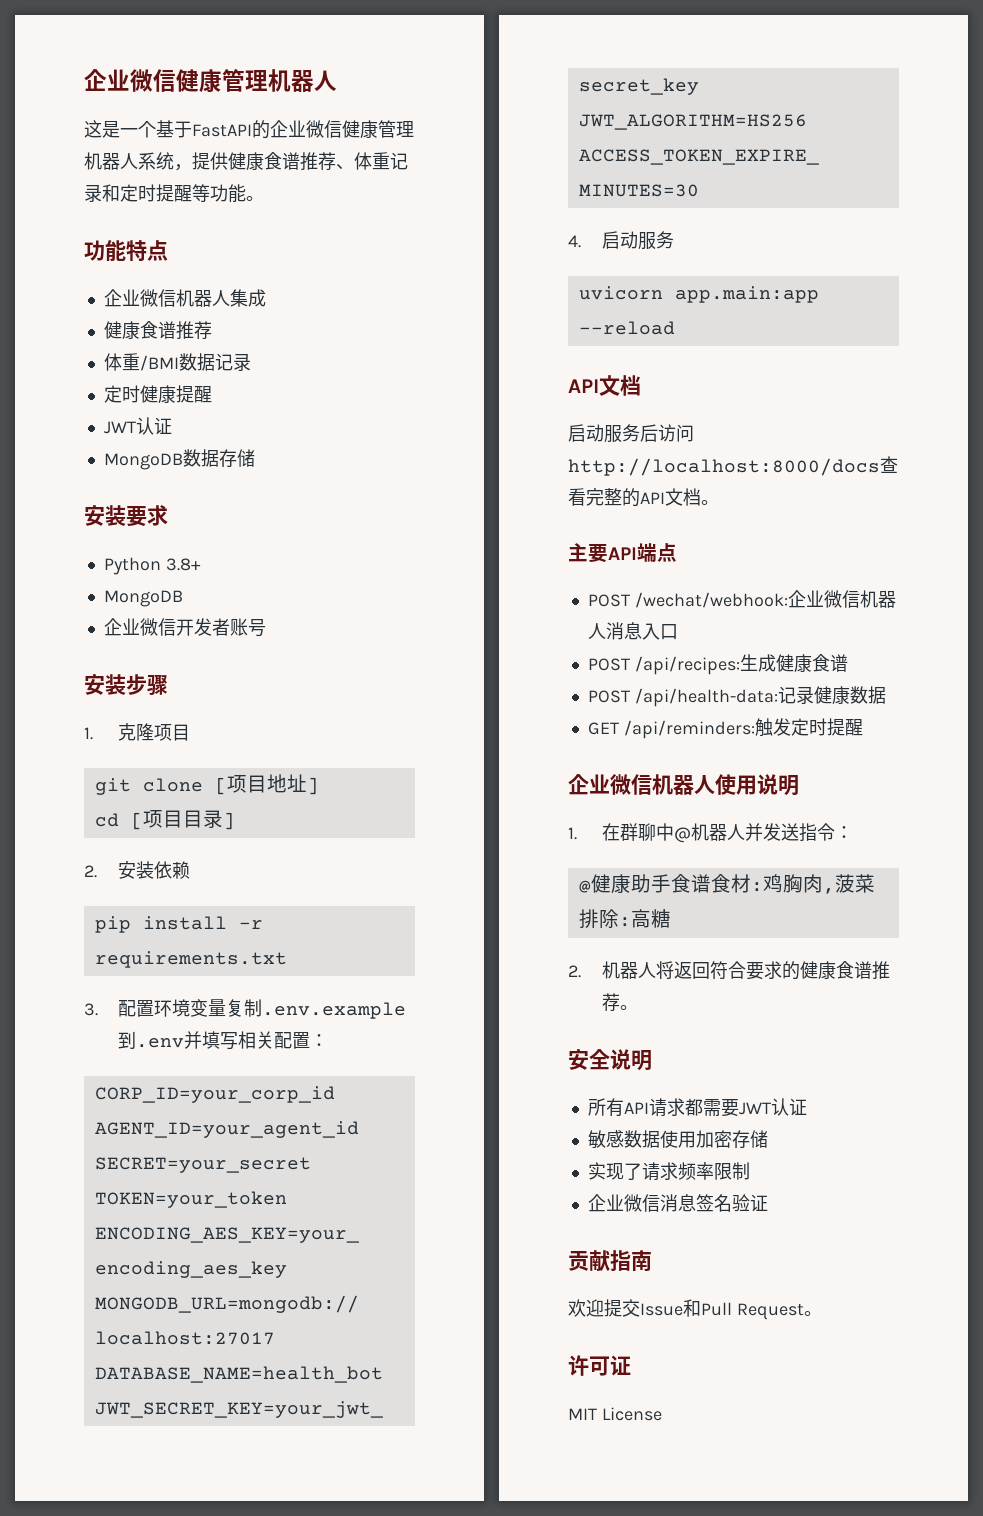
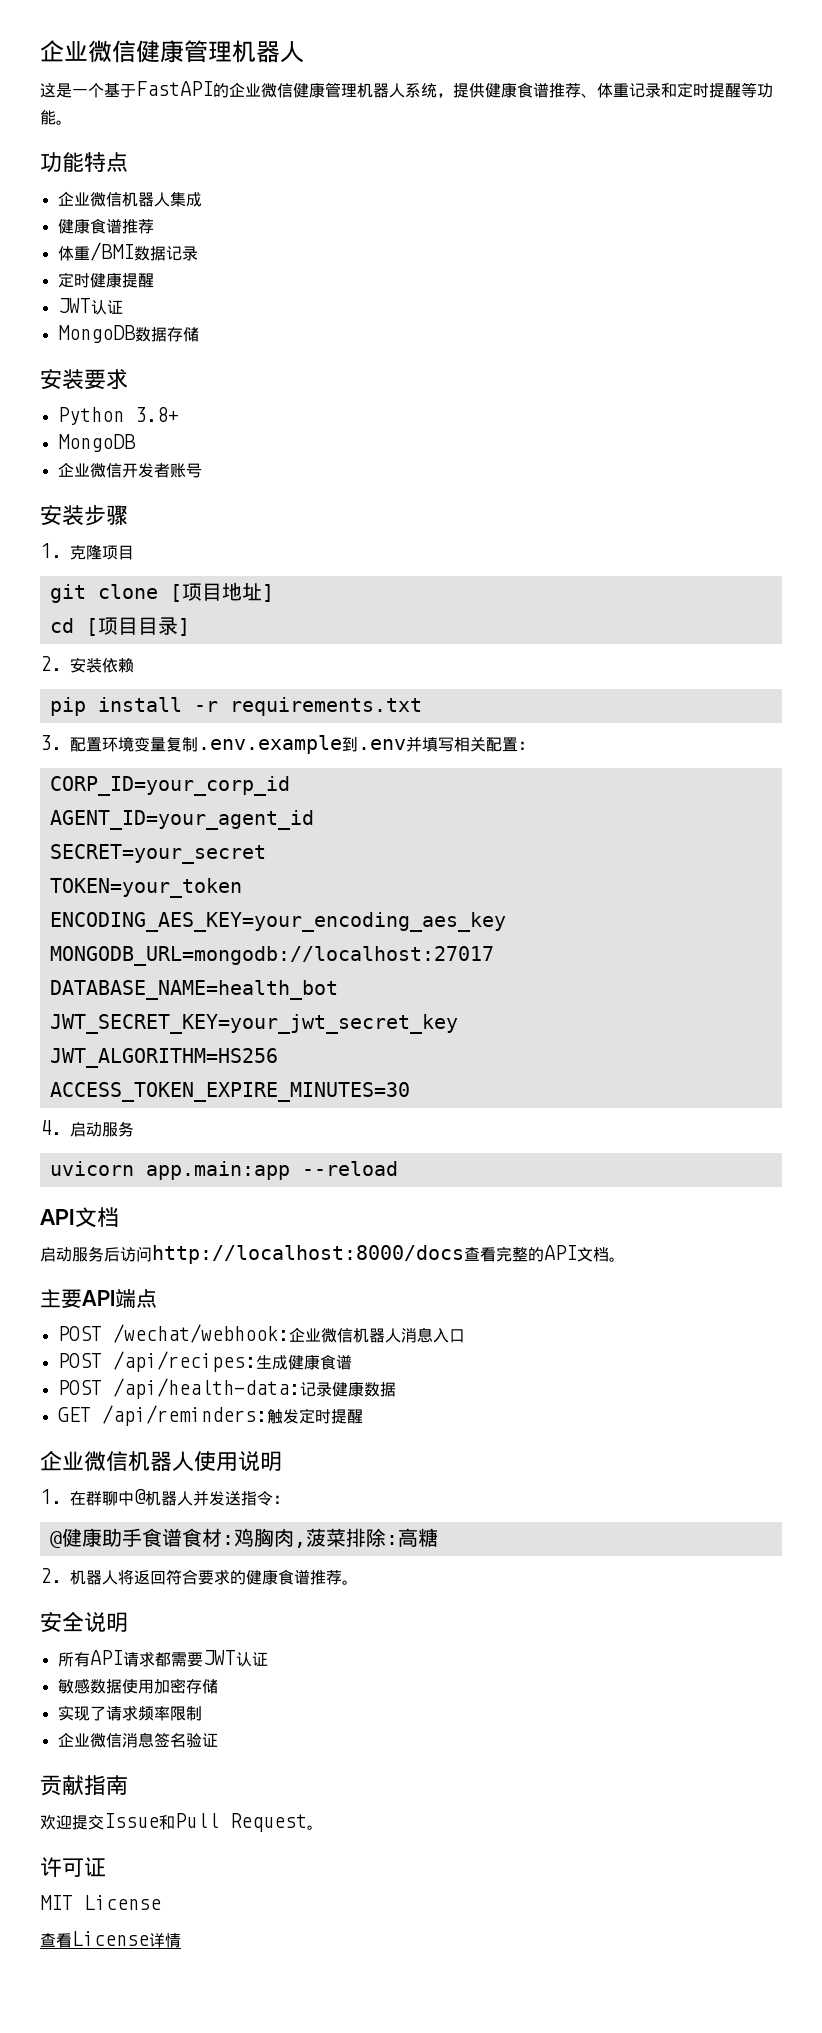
(662, 1414) none -> [40,1931,181,1948] // 查看License详情

